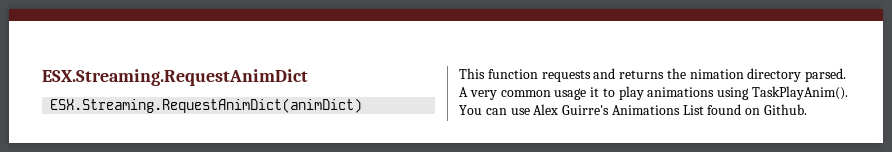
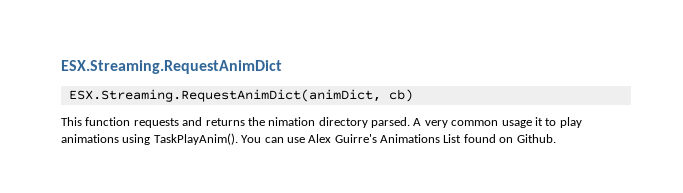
[50,98,363,113] ESX.Streaming.RequestAnimDict(animDict) -> [68,89,413,102] ESX.Streaming.RequestAnimDict(animDict, cb)

